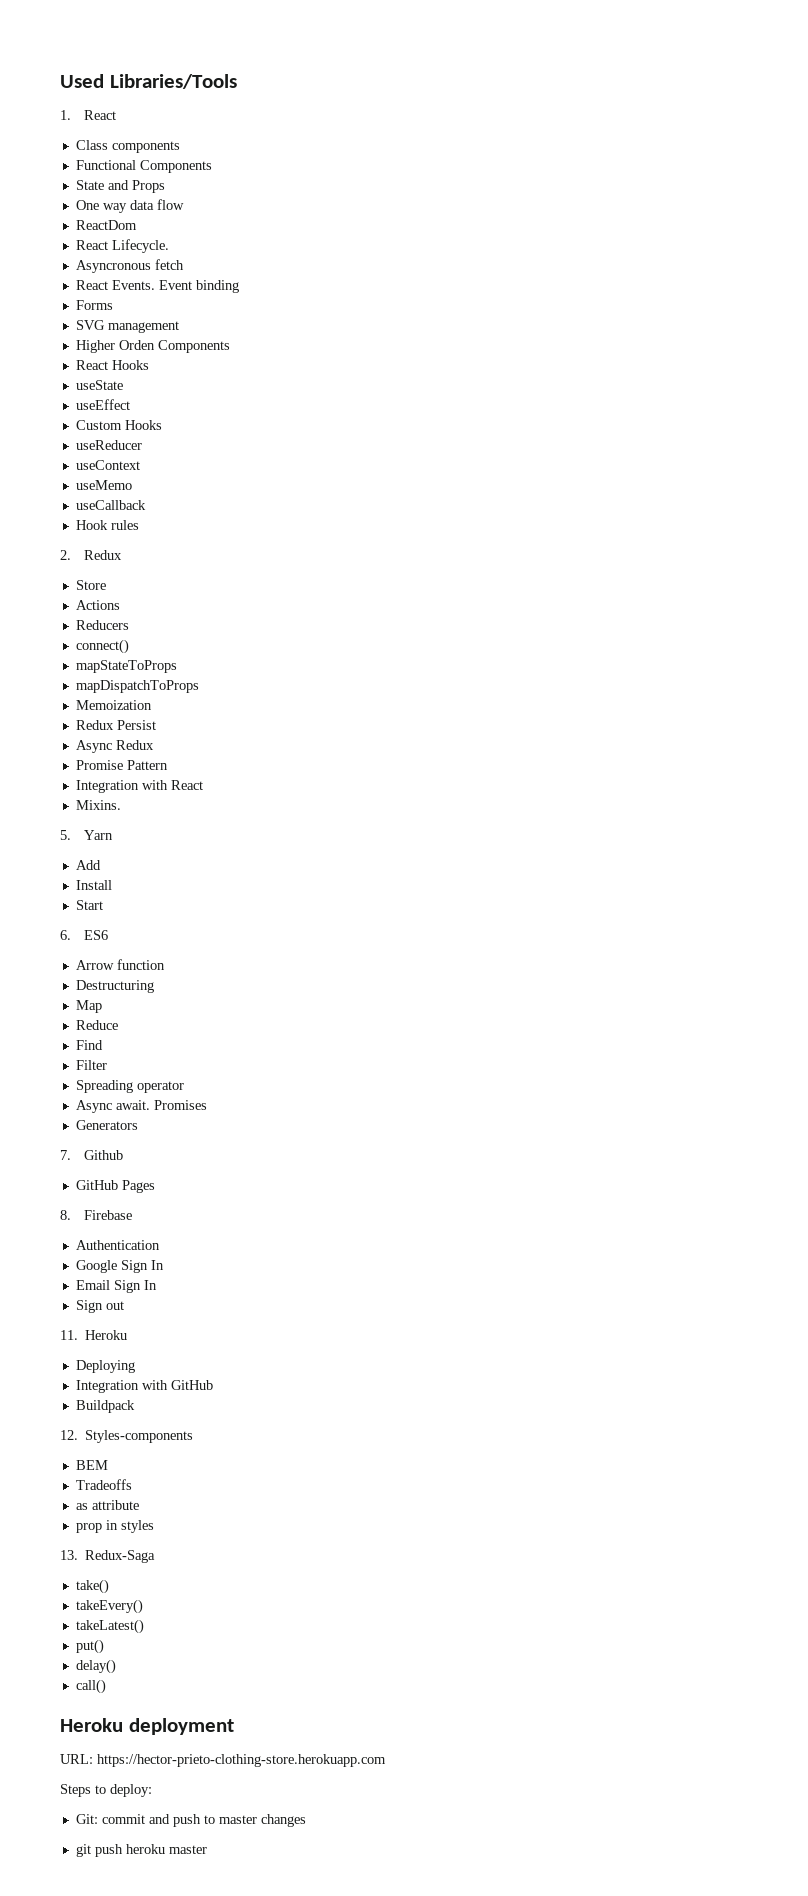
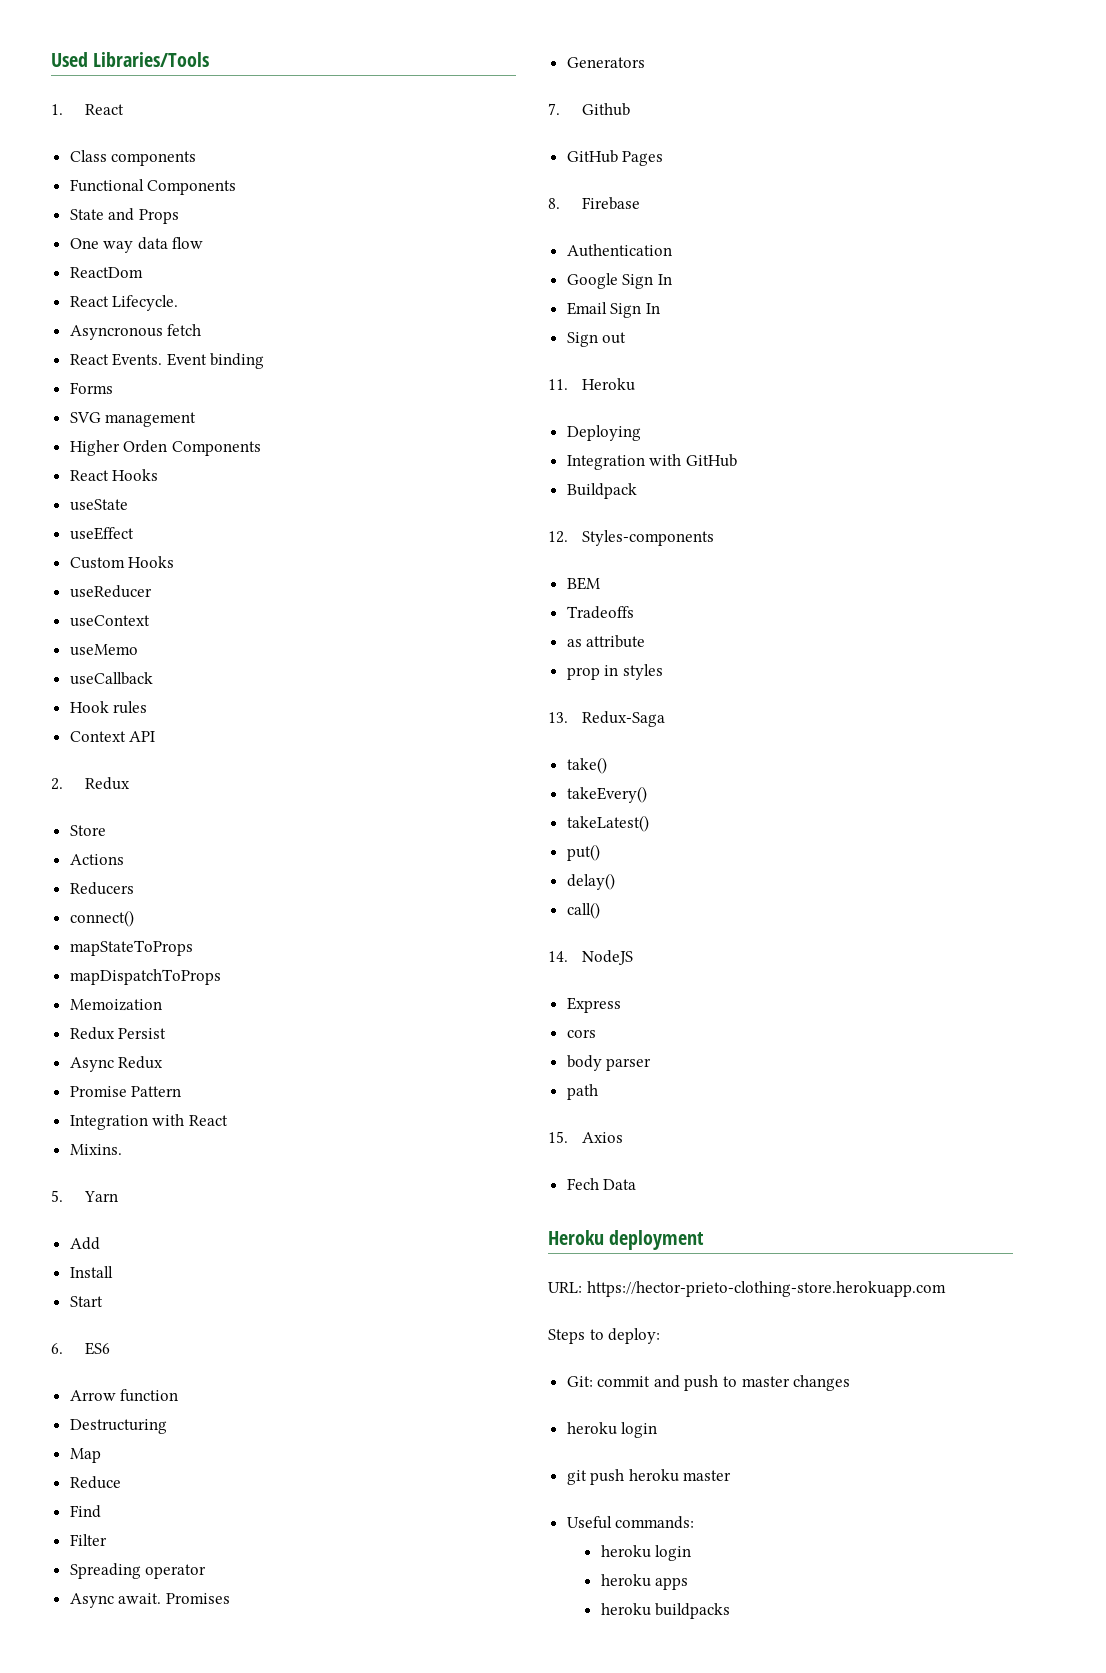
(139, 525) none -> [69,731,156,742] // Context API
(106, 1686) none -> [548,950,633,965] [566,997,621,1013] [566,1029,596,1038] [566,1055,652,1071] [566,1084,598,1100] [548,1131,623,1143] [566,1178,637,1190] // 14. NodeJS // Express // cors // body parser // path // 15. Axios // Fech Data
(306, 1820) none -> [566,1422,658,1438] // heroku login
(207, 1849) none -> [566,1516,695,1529] [600,1545,692,1561] [600,1574,689,1590] [600,1603,731,1619] // Useful commands: // heroku login // heroku apps // heroku buildpacks

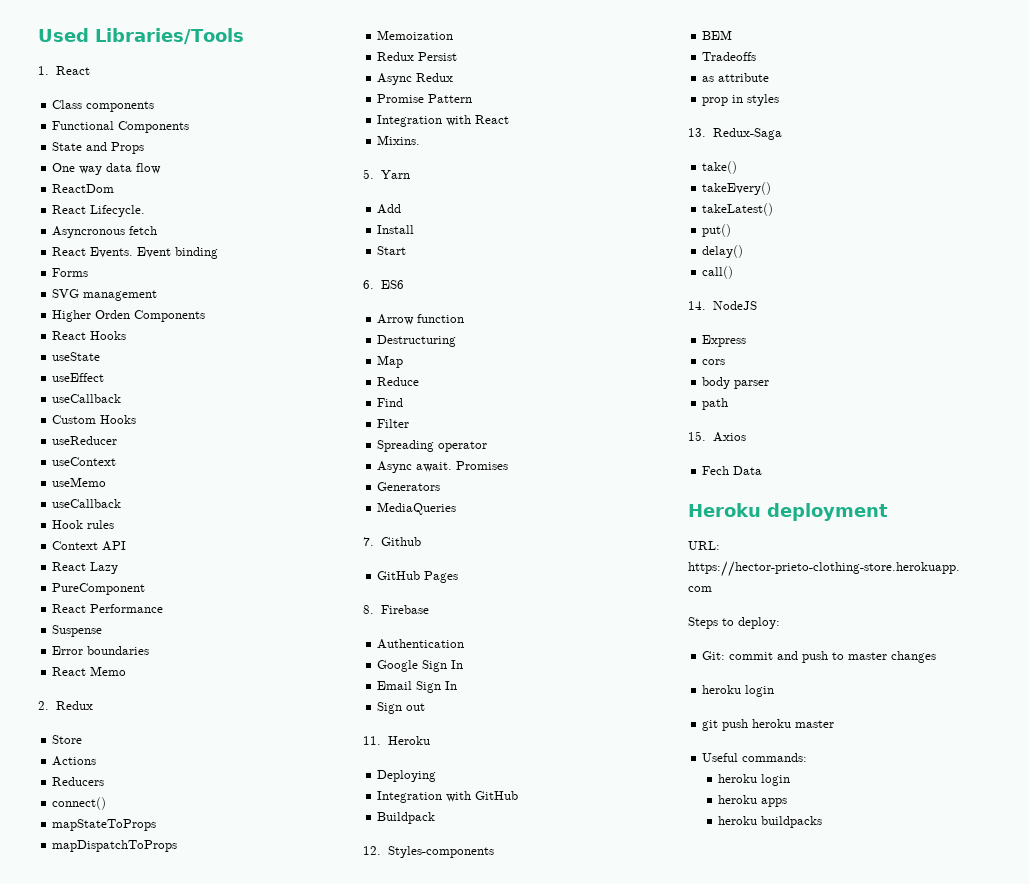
(134, 533) none -> [52,394,122,403] // useCallback
(156, 736) none -> [52,562,119,574] [52,583,146,595] [52,604,164,613] [52,625,103,637] [52,646,150,655] [52,666,127,676] // React Lazy // PureComponent // React Performance // Suspense // Error boundaries // React Memo
(645, 62) none -> [377,502,457,515] // MediaQueries

